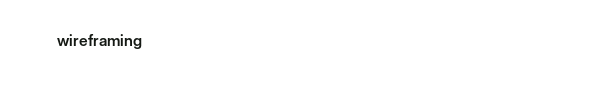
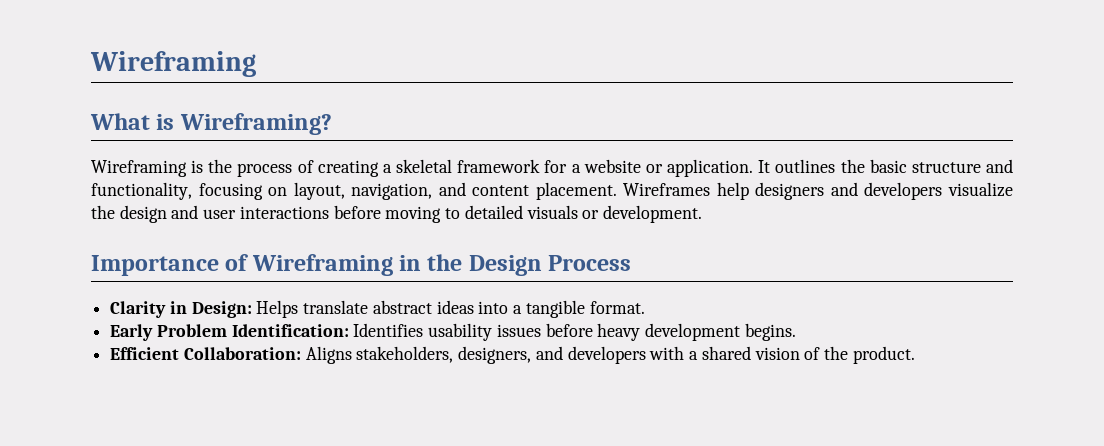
[57,34,142,49] wireframing -> [90,51,256,77] [90,113,332,135] [91,159,1013,177] [91,182,1014,200] [91,205,702,223] [91,254,632,276] [110,300,645,318] [110,323,796,341] [110,346,915,364] Wireframing // What is Wireframing? // Wireframing is the process of creating a skeletal framework for a website or application. It outlines the basic structure and functionality, focusing on layout, navigation, and content placement. Wireframes help designers and developers visualize the design and user interactions before moving to detailed visuals or development. // Importance of Wireframing in the Design Process // Clarity in Design: Helps translate abstract ideas into a tangible format. // Early Problem Identification: Identifies usability issues before heavy development begins. // Efficient Collaboration: Aligns stakeholders, designers, and developers with a shared vision of the product.

